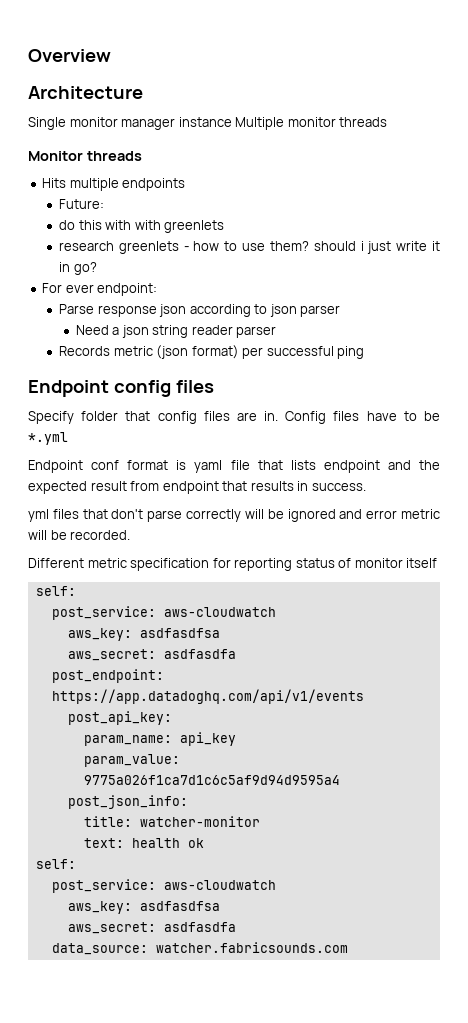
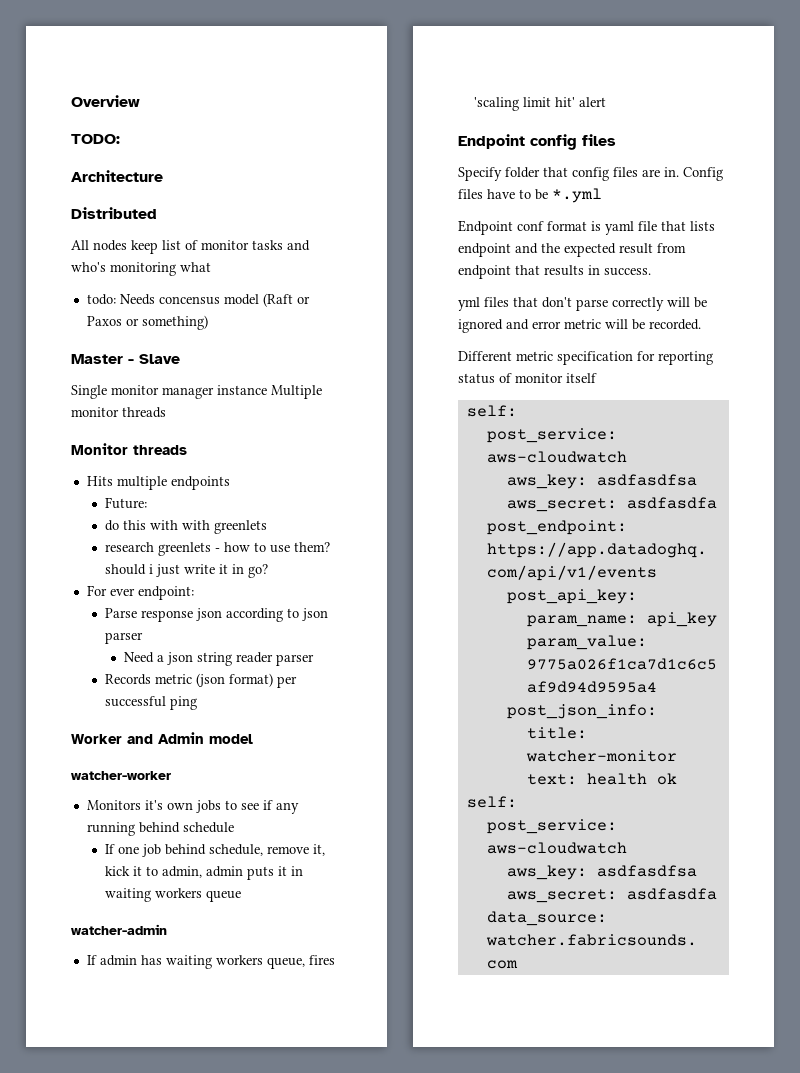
(111, 55) none -> [71,134,120,144] // TODO:
(143, 92) none -> [71,207,157,219] [71,240,310,254] [71,262,211,276] [86,293,310,307] [86,315,208,330] [71,354,180,364] // Distributed // All nodes keep list of monitor tasks and who's monitoring what // todo: Needs concensus model (Raft or Paxos or something) // Master - Slave
(365, 352) none -> [71,732,253,744] [71,771,171,780] [86,800,299,814] [86,822,234,836] [105,844,326,857] [105,866,304,880] [105,888,242,902] [71,924,167,935] [86,955,335,969] [473,97,606,111] // Worker and Admin model // watcher-worker // Monitors it's own jobs to see if any running behind schedule // If one job behind schedule, remove it, kick it to admin, admin puts it in waiting workers queue // watcher-admin // If admin has waiting workers queue, fires 'scaling limit hit' alert

